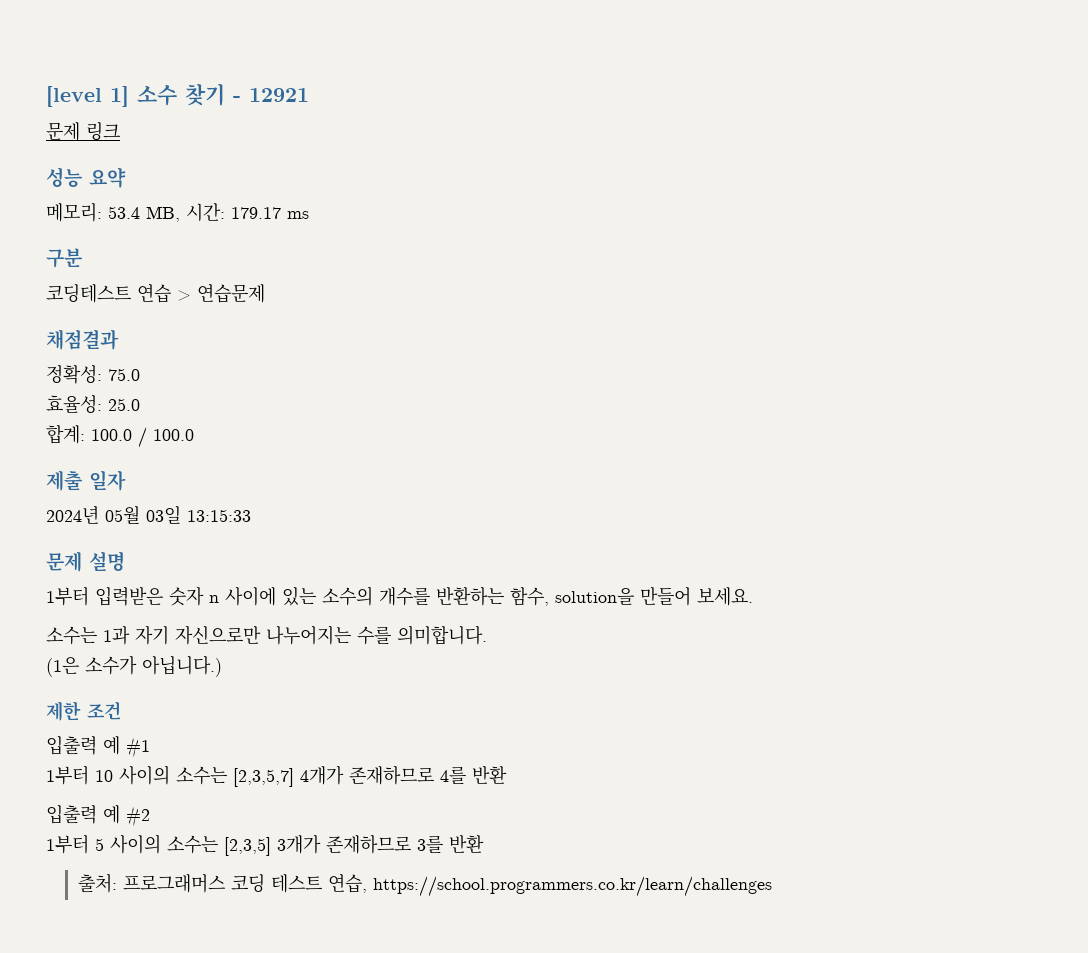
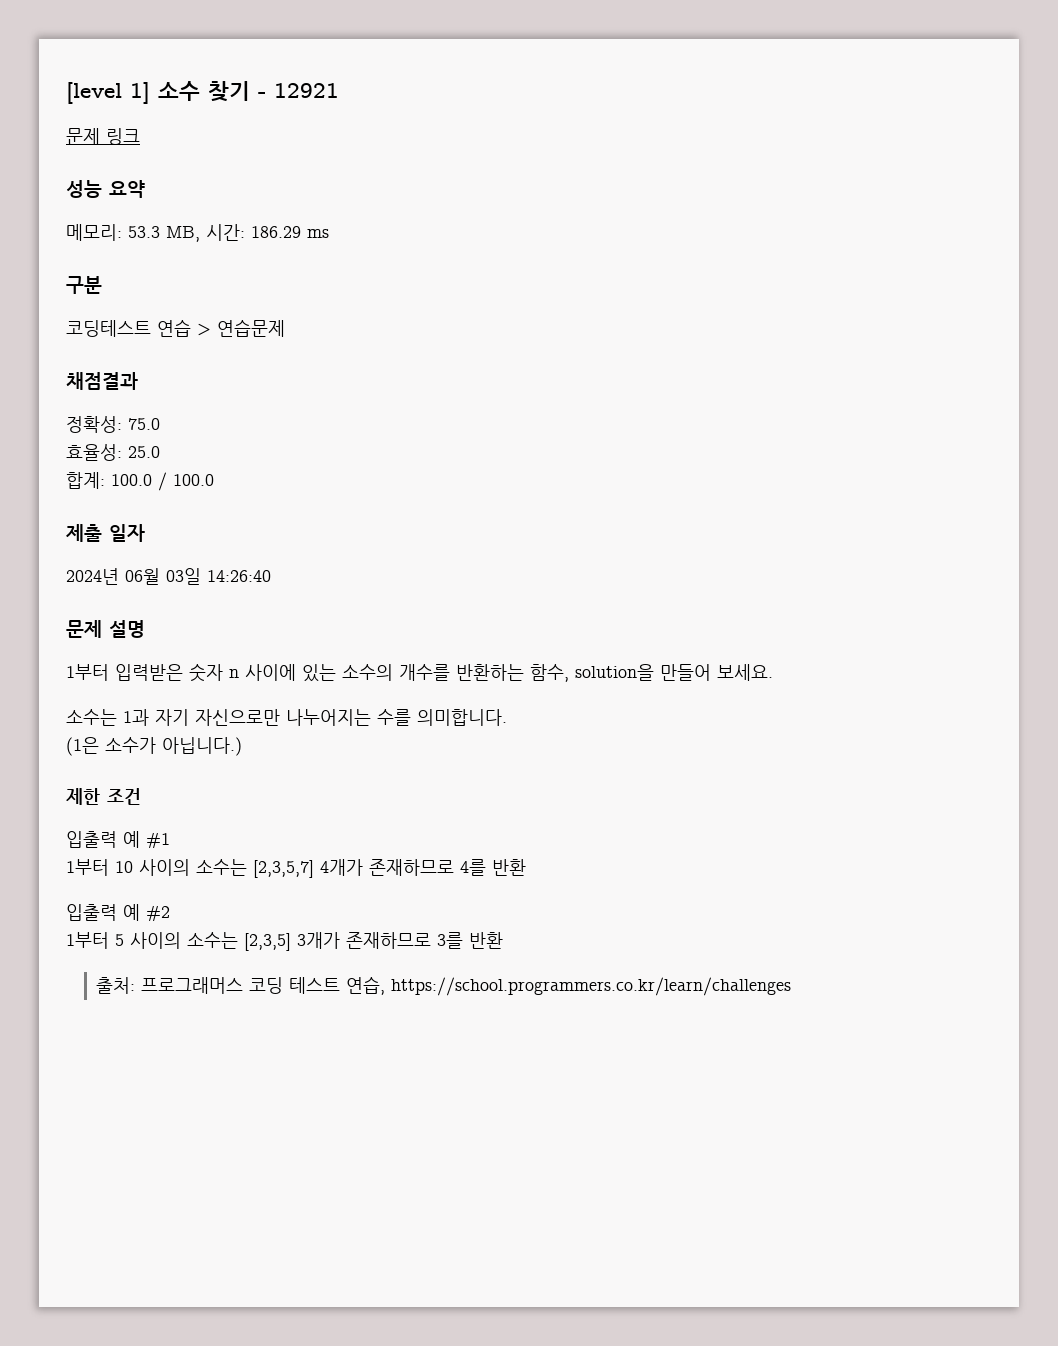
[108,206,140,219] 53.4 -> [128,226,160,238] 53.3
[231,207,281,219] 179.17 -> [251,226,301,238] 186.29
[105,506,251,524] 05월 03일 13:15:33 -> [125,568,271,585] 06월 03일 14:26:40

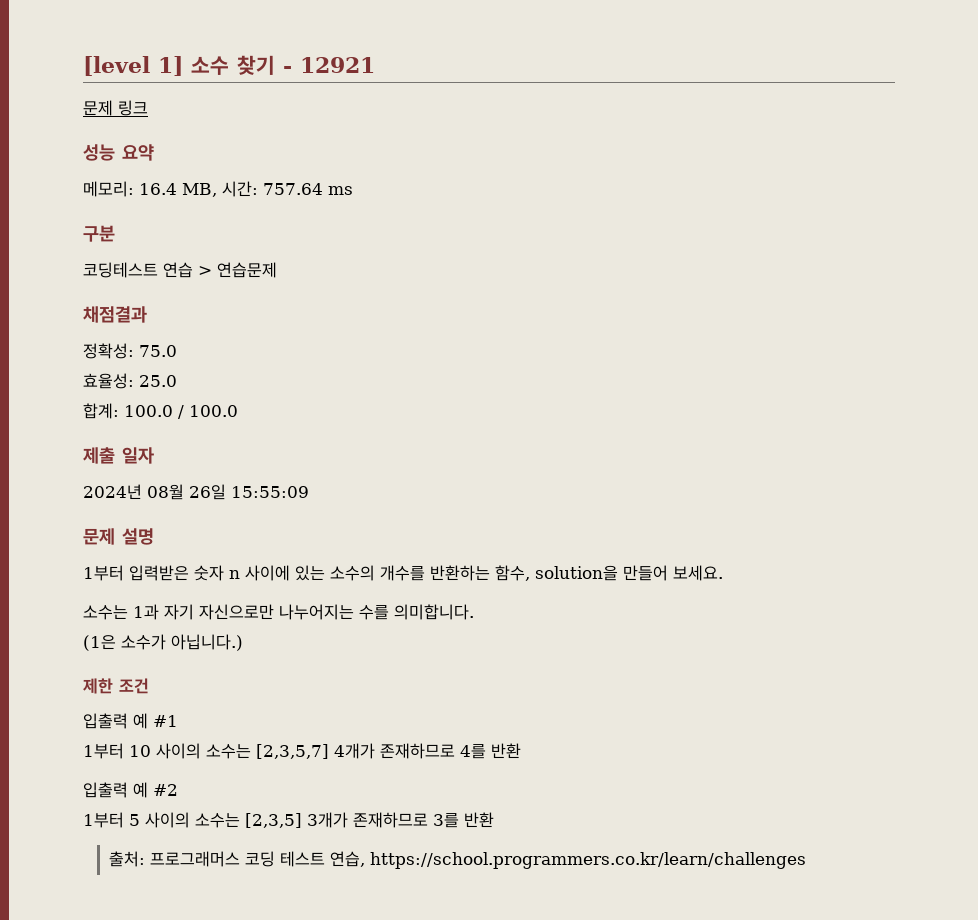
[128,226,160,238] 53.3 -> [139,183,177,195] 16.4
[251,226,301,238] 186.29 -> [263,183,323,195] 757.64
[125,568,271,585] 06월 03일 14:26:40 -> [147,484,309,500] 08월 26일 15:55:09

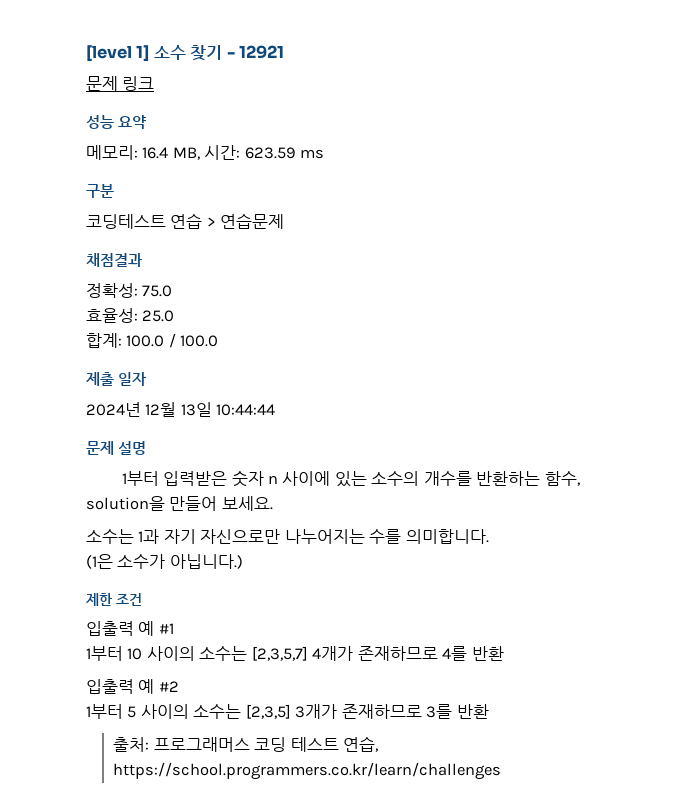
[263,183,323,195] 757.64 -> [244,147,296,159] 623.59
[147,484,309,500] 08월 26일 15:55:09 -> [145,402,276,417] 12월 13일 10:44:44

